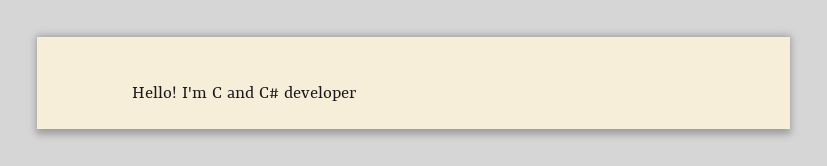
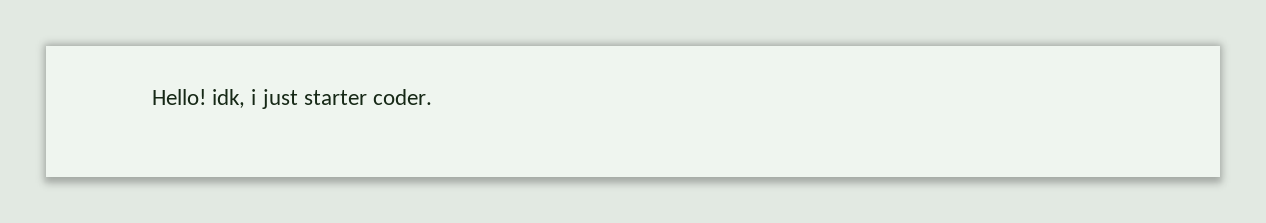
[181,86,356,101] I'm C and C# developer -> [212,89,433,109] idk, i just starter coder.

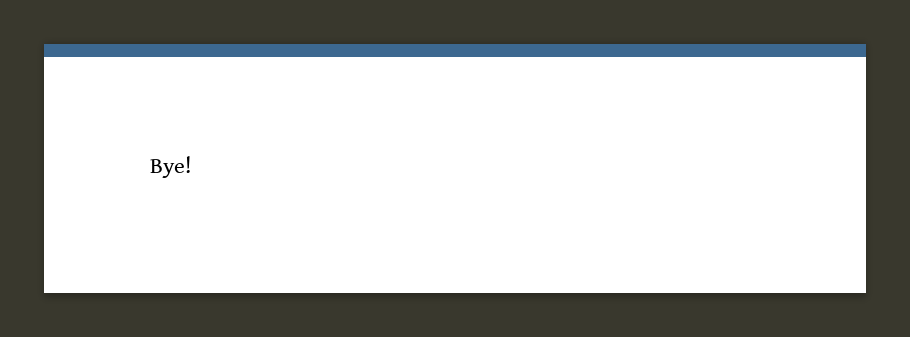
[152,89,433,109] Hello! idk, i just starter coder. -> [150,156,192,178] Bye!

